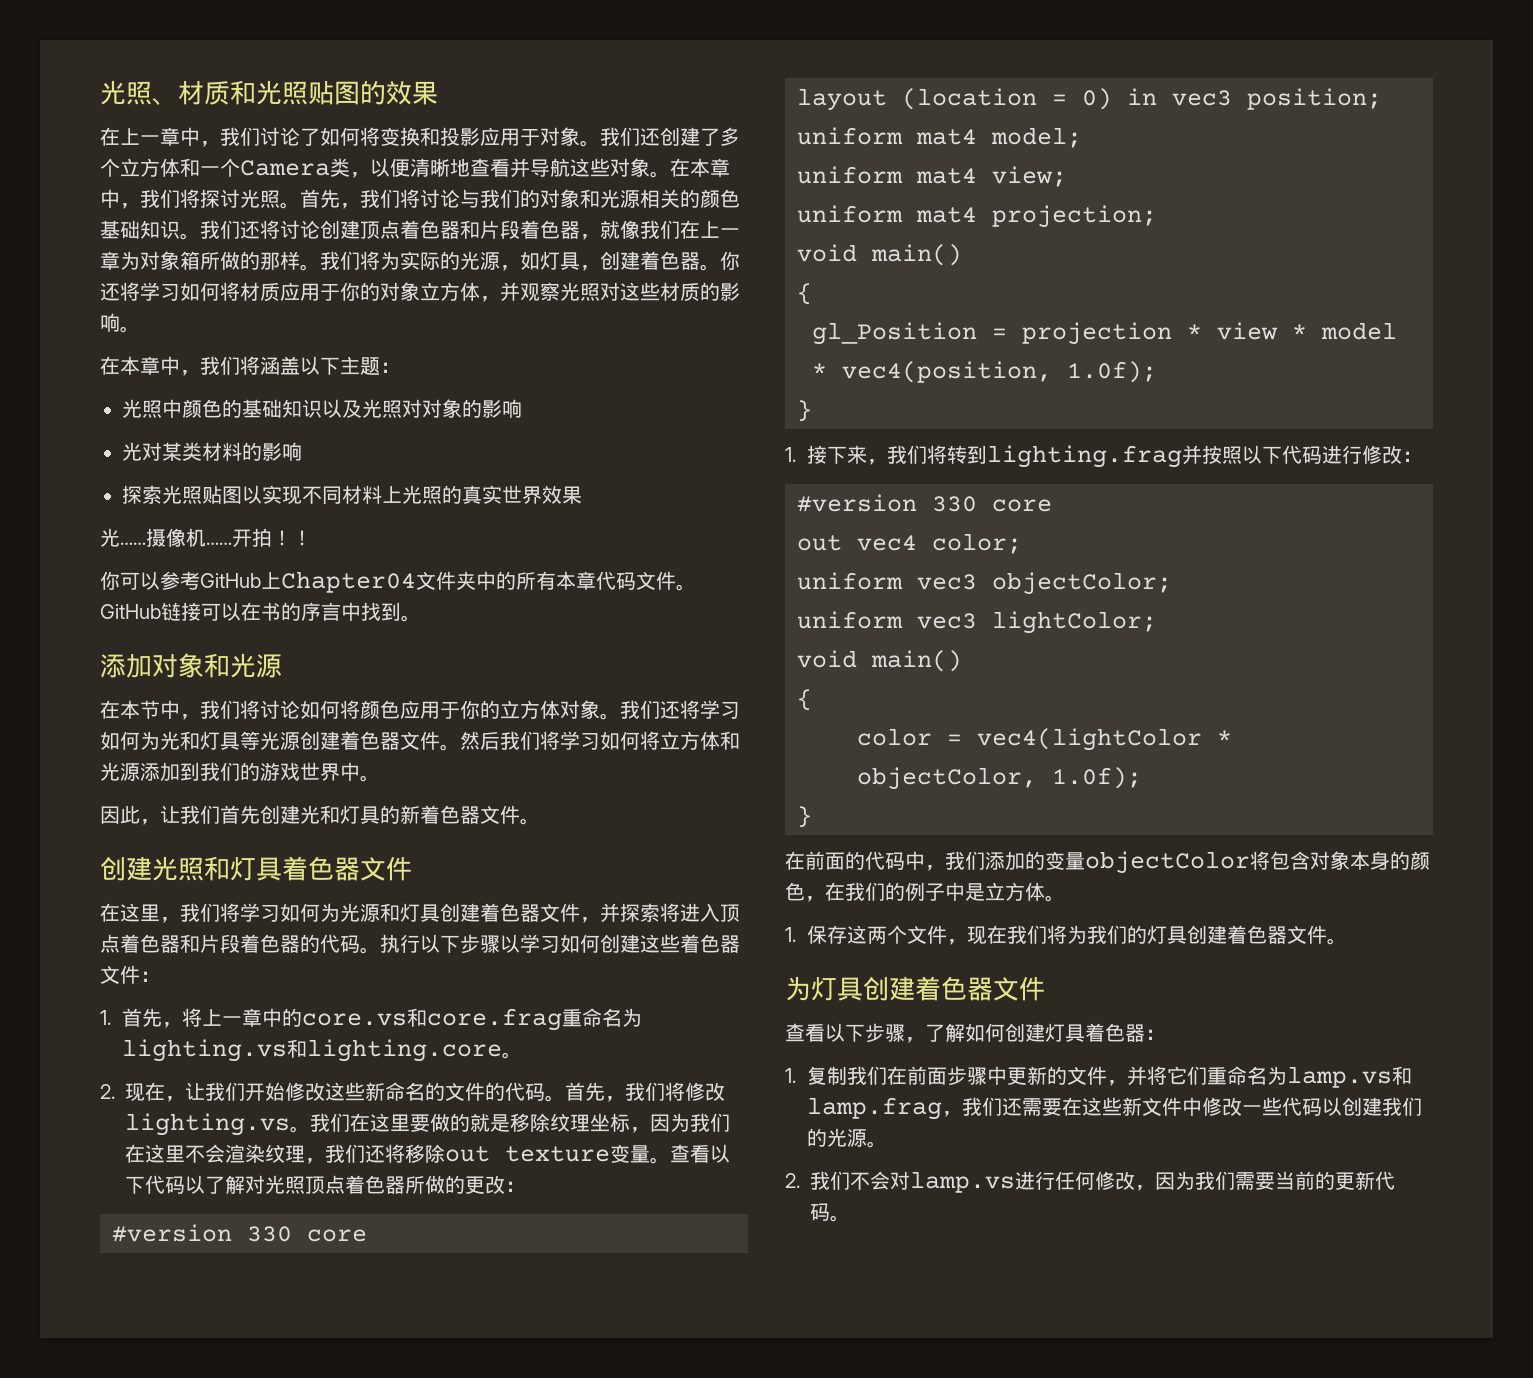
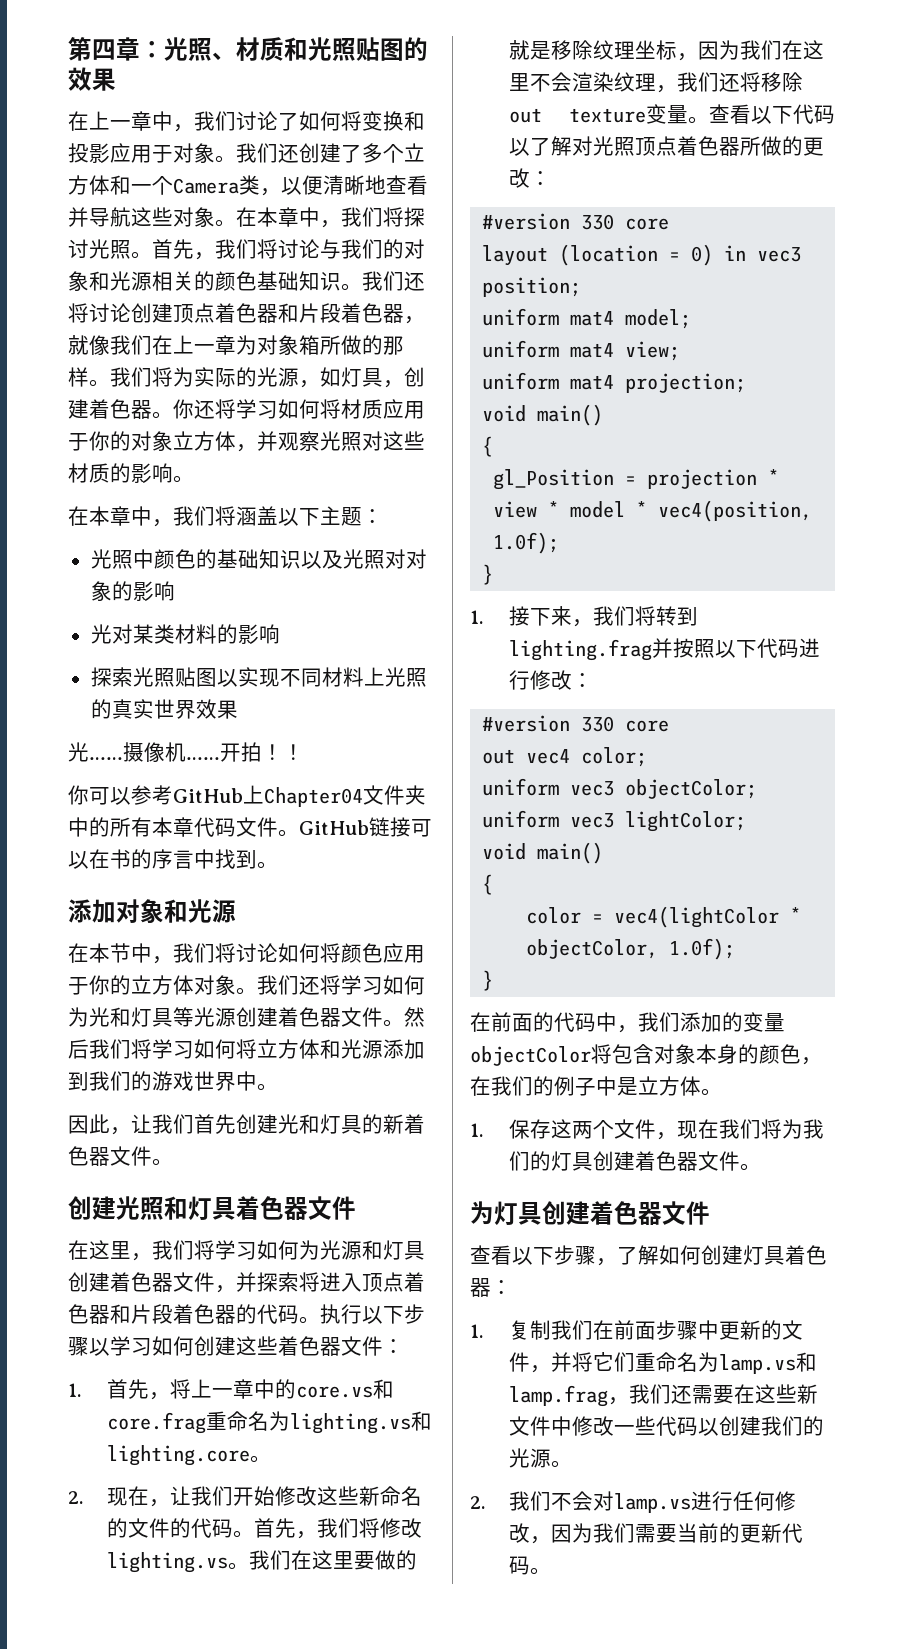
(100, 92) none -> [68,37,164,61] 第四章：

